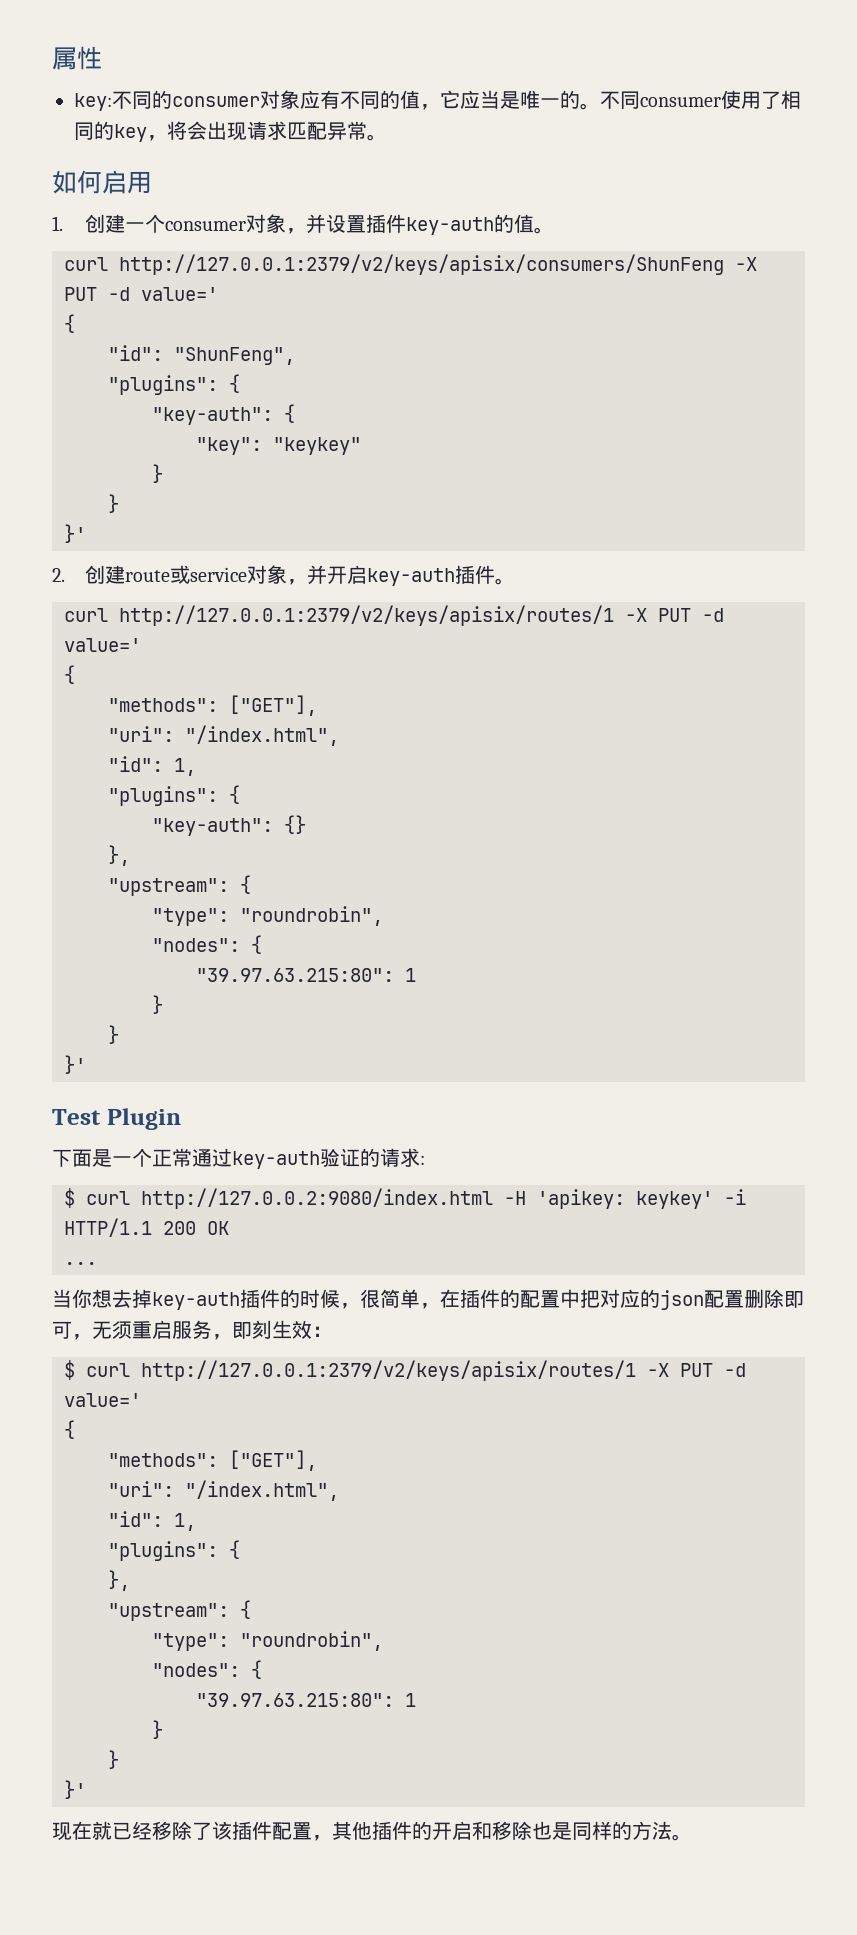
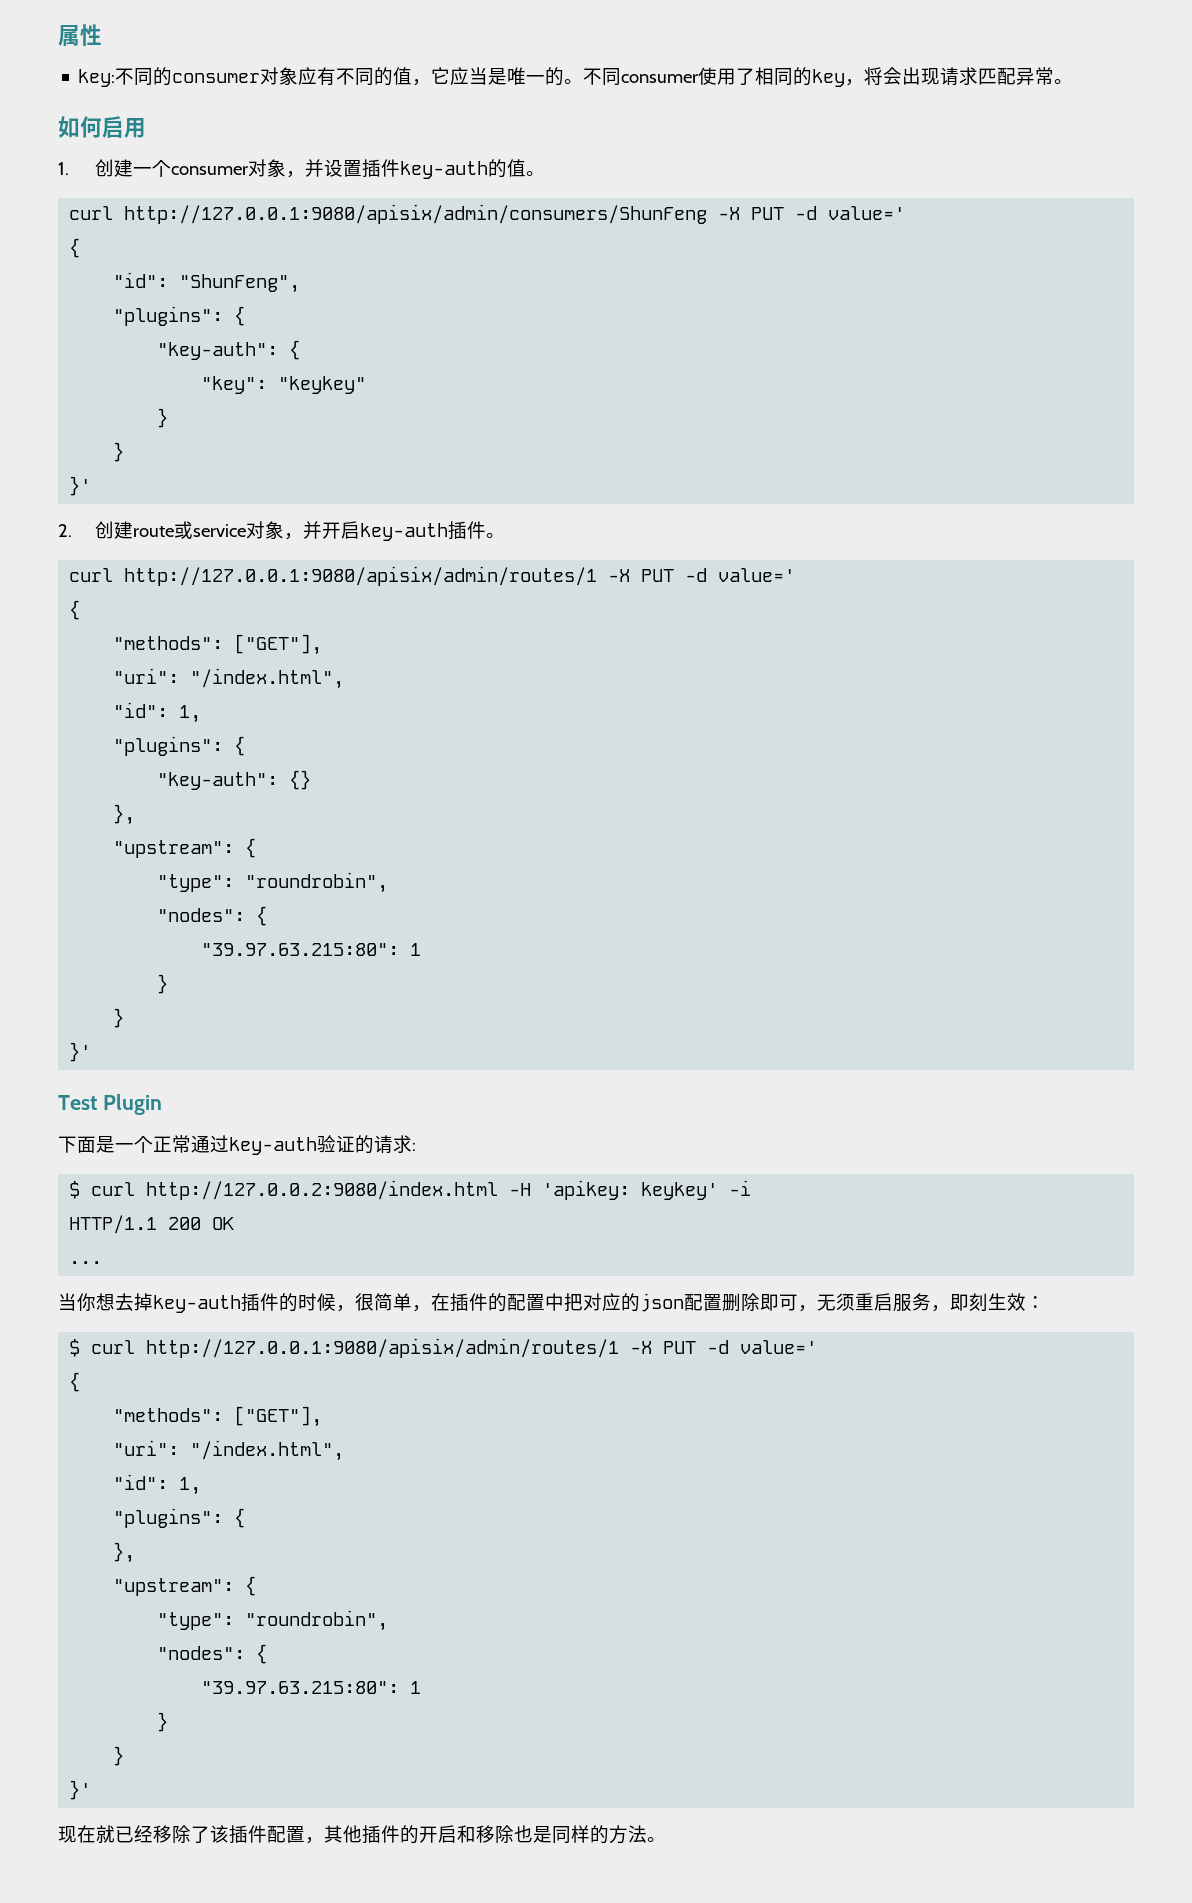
[119,254,724,275] http://127.0.0.1:2379/v2/keys/apisix/consumers/ShunFeng -> [124,204,708,224] http://127.0.0.1:9080/apisix/admin/consumers/ShunFeng
[119,605,614,626] http://127.0.0.1:2379/v2/keys/apisix/routes/1 -> [124,566,598,586] http://127.0.0.1:9080/apisix/admin/routes/1
[141,1360,636,1381] http://127.0.0.1:2379/v2/keys/apisix/routes/1 -> [146,1338,620,1358] http://127.0.0.1:9080/apisix/admin/routes/1

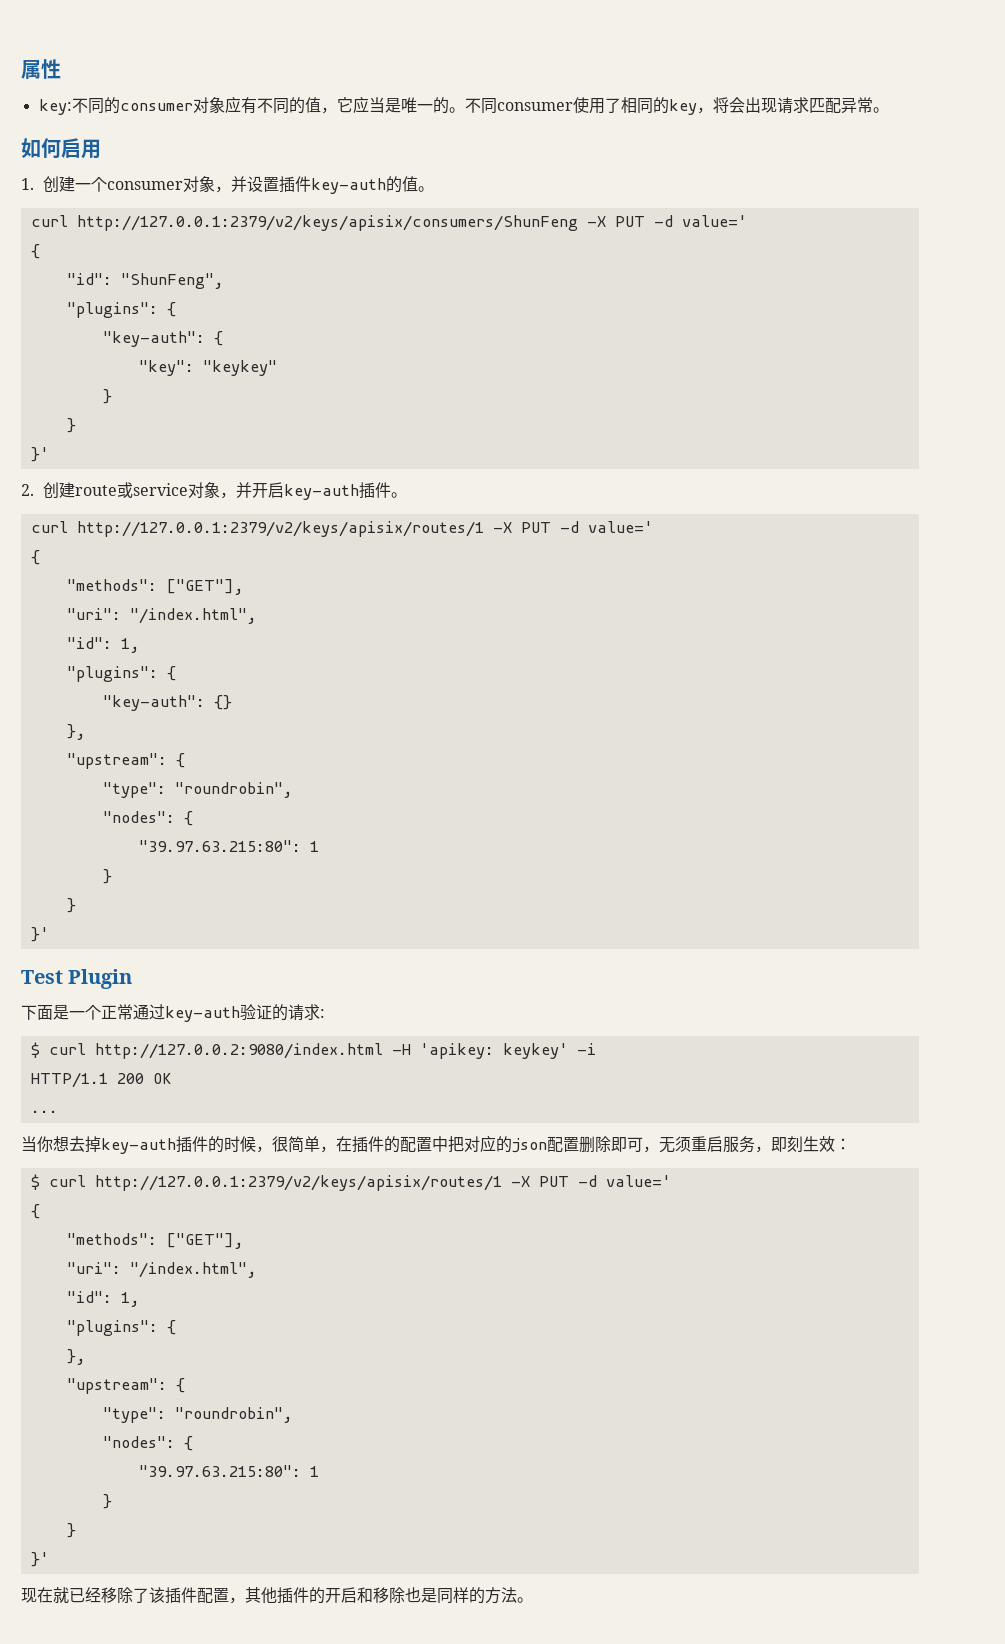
[124,204,708,224] http://127.0.0.1:9080/apisix/admin/consumers/ShunFeng -> [76,215,578,231] http://127.0.0.1:2379/v2/keys/apisix/consumers/ShunFeng
[124,566,598,586] http://127.0.0.1:9080/apisix/admin/routes/1 -> [76,521,484,537] http://127.0.0.1:2379/v2/keys/apisix/routes/1
[146,1338,620,1358] http://127.0.0.1:9080/apisix/admin/routes/1 -> [94,1175,502,1191] http://127.0.0.1:2379/v2/keys/apisix/routes/1

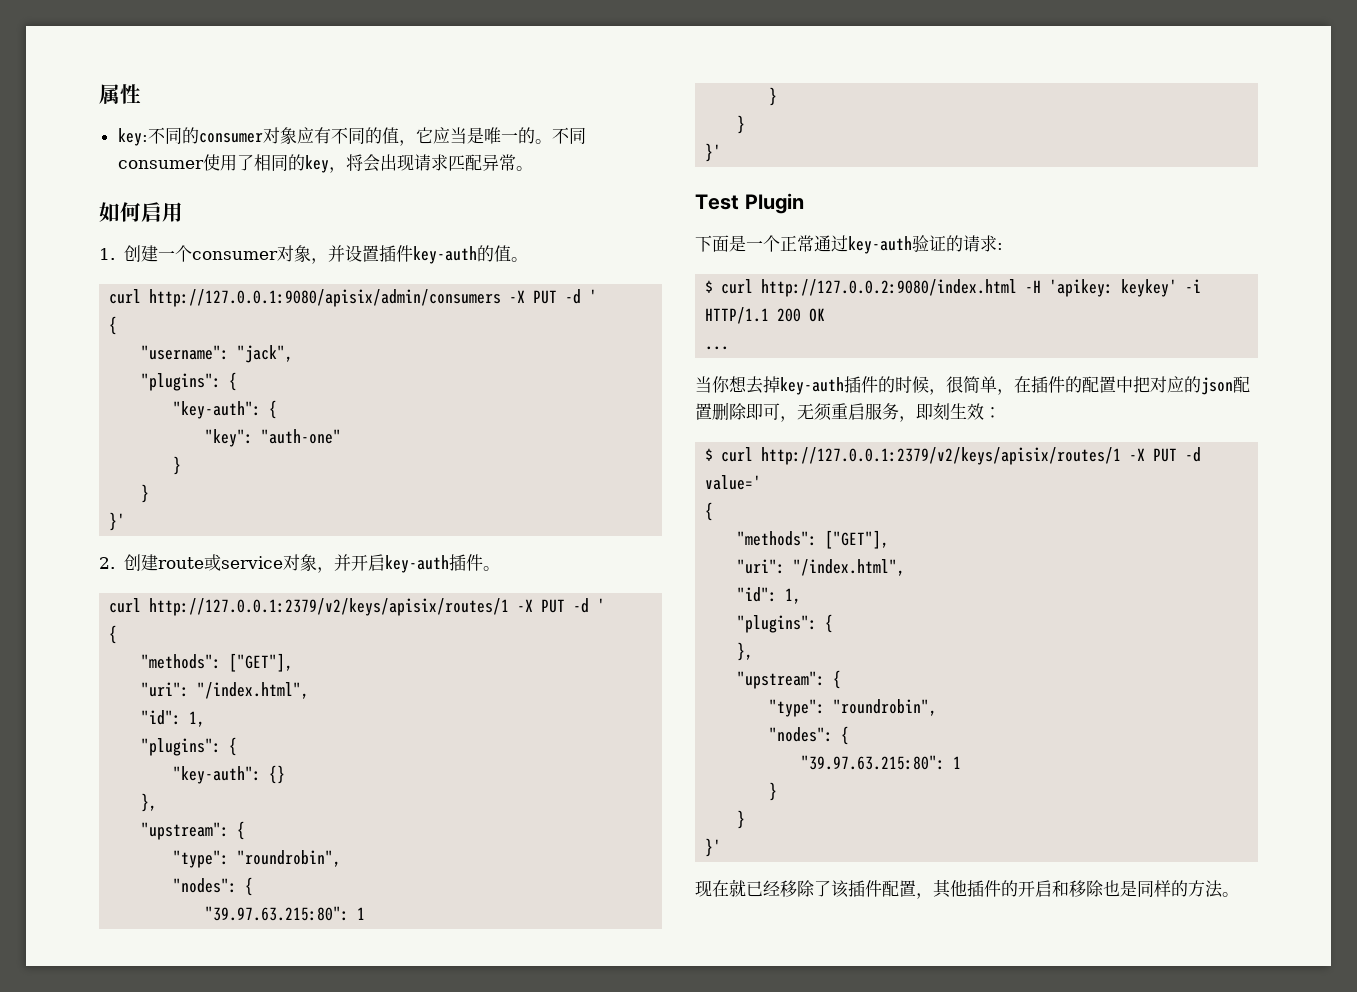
[76,215,747,231] [30,244,40,259] [66,273,224,289] http://127.0.0.1:2379/v2/keys/apisix/consumers/ShunFeng -X PUT -d value=' // { // "id": "ShunFeng", -> [149,289,598,307] [109,316,118,335] [141,345,294,363] http://127.0.0.1:9080/apisix/admin/consumers -X PUT -d ' // { // "username": "jack",
[202,360,277,376] "keykey" -> [261,429,342,444] "auth-one"
[587,521,653,533] value=' -> [597,598,606,612] '

